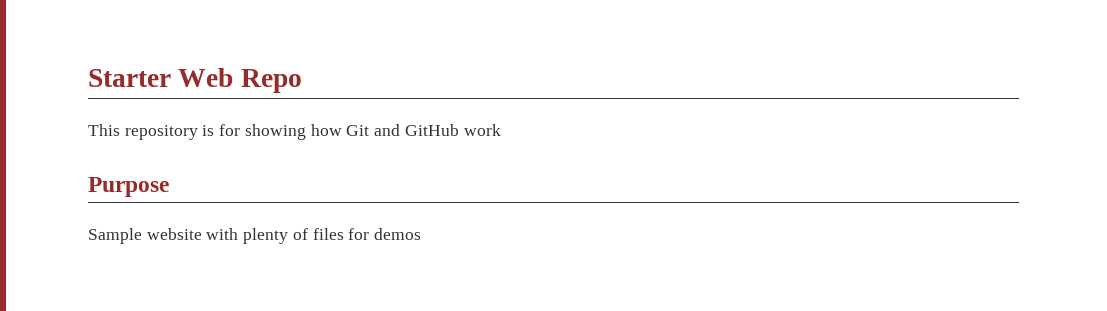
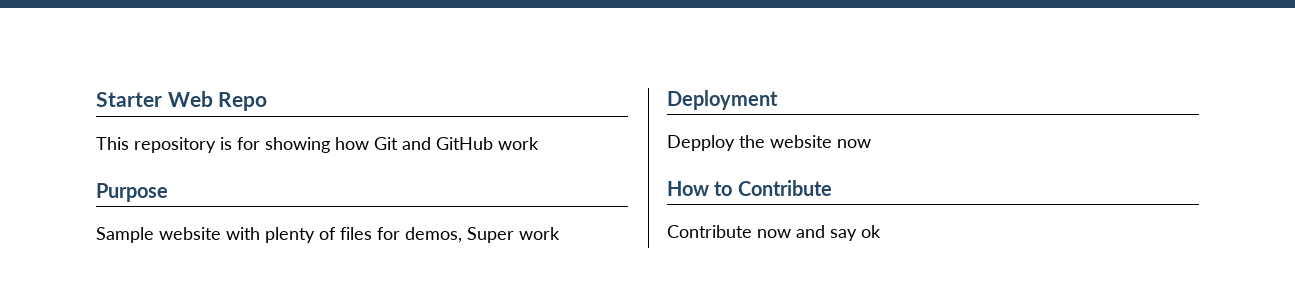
[374,228,422,240] demos -> [405,227,560,243] [667,90,778,110] [667,135,871,151] [667,180,832,196] [667,225,881,241] demos, Super work // Deployment // Depploy the website now // How to Contribute // Contribute now and say ok

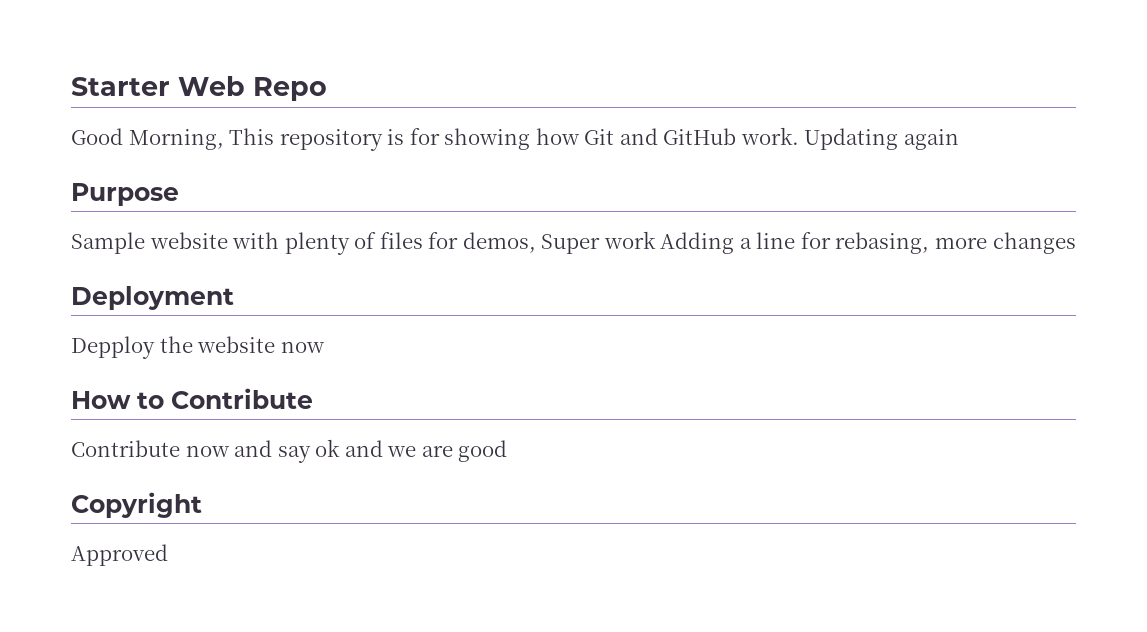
(268, 101) none -> [71,128,224,150] Good Morning,
[498,137,539,150] work -> [740,127,959,150] work. Updating again
(560, 233) none -> [660,232,1076,254] Adding a line for rebasing, more changes
(881, 231) none -> [344,440,508,462] [71,492,202,518] [71,544,168,566] and we are good // Copyright // Approved

